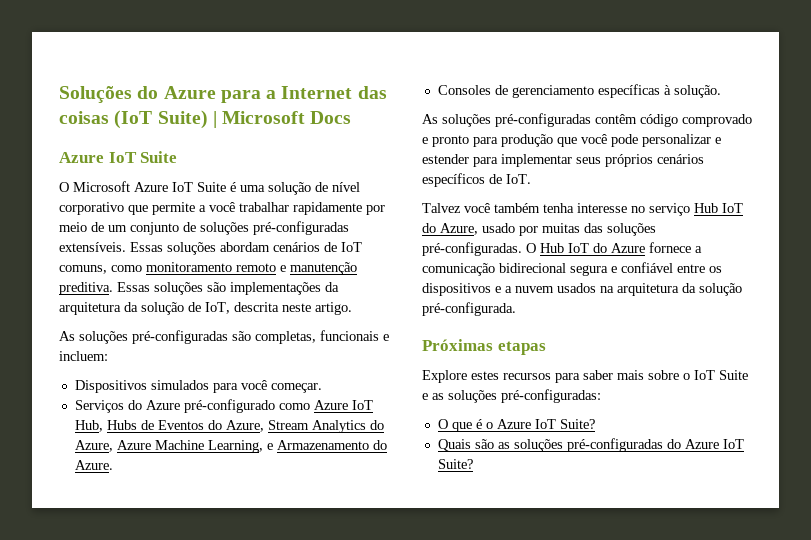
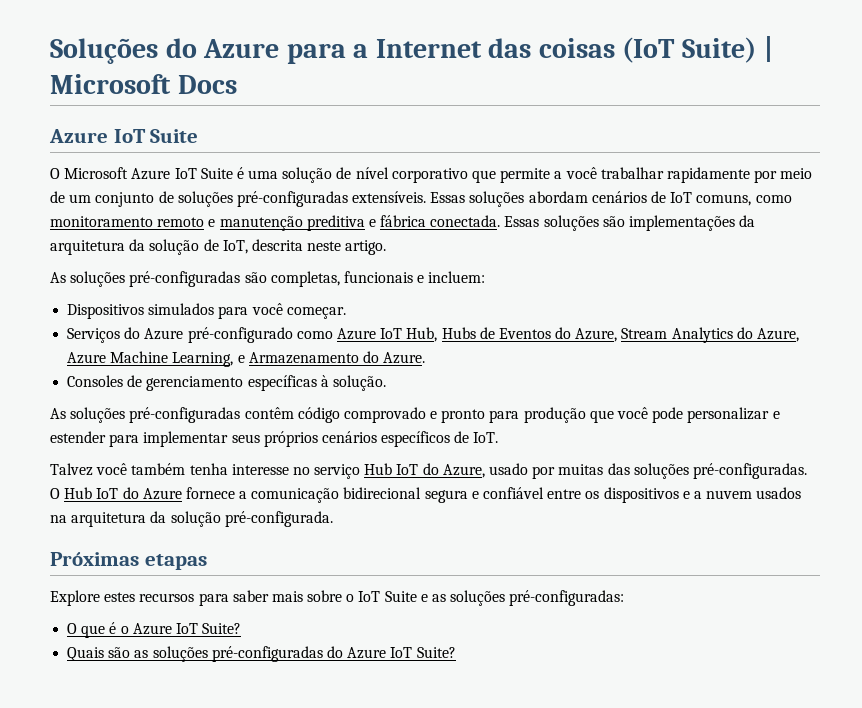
[59,282,113,295] preditiva. -> [306,215,501,231] preditiva e fábrica conectada.

